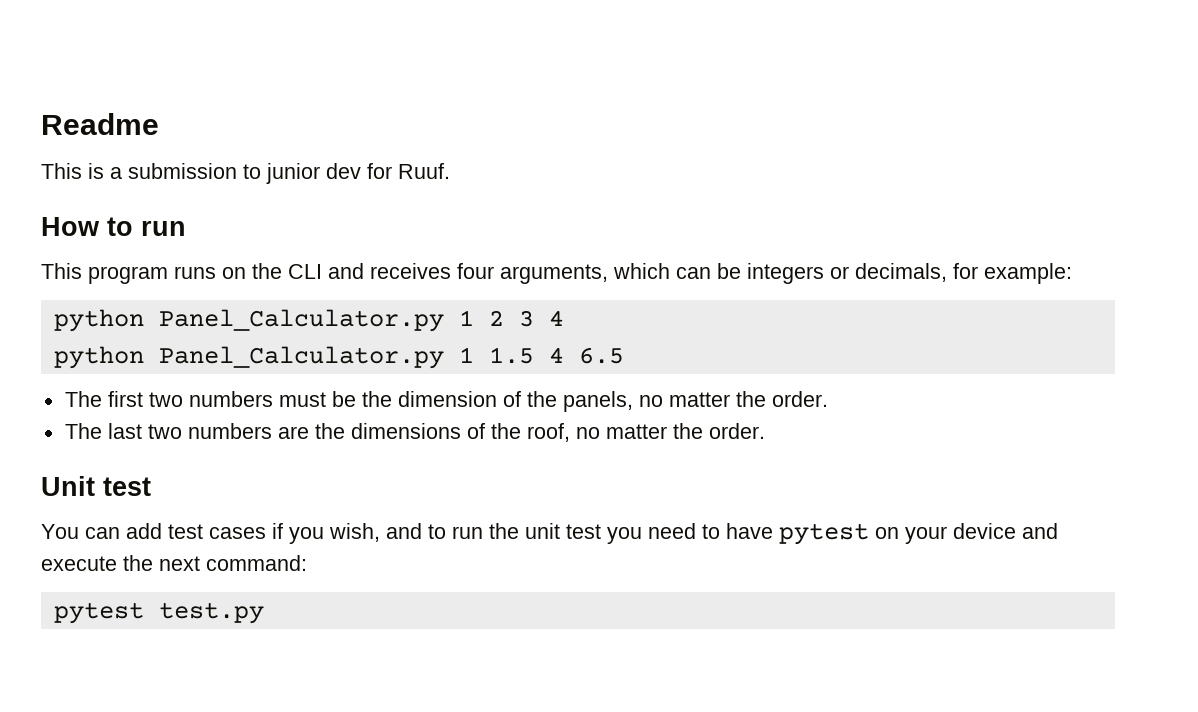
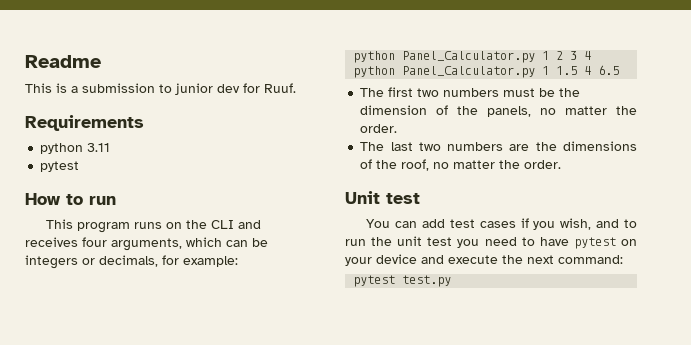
(450, 171) none -> [25,115,144,131] [40,143,111,154] [40,161,80,172] // Requirements // python 3.11 // pytest

